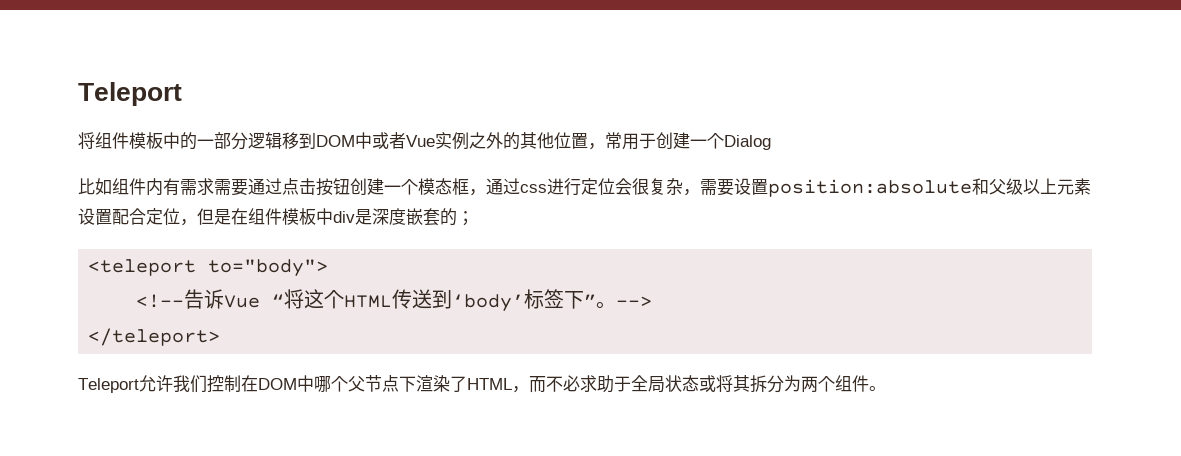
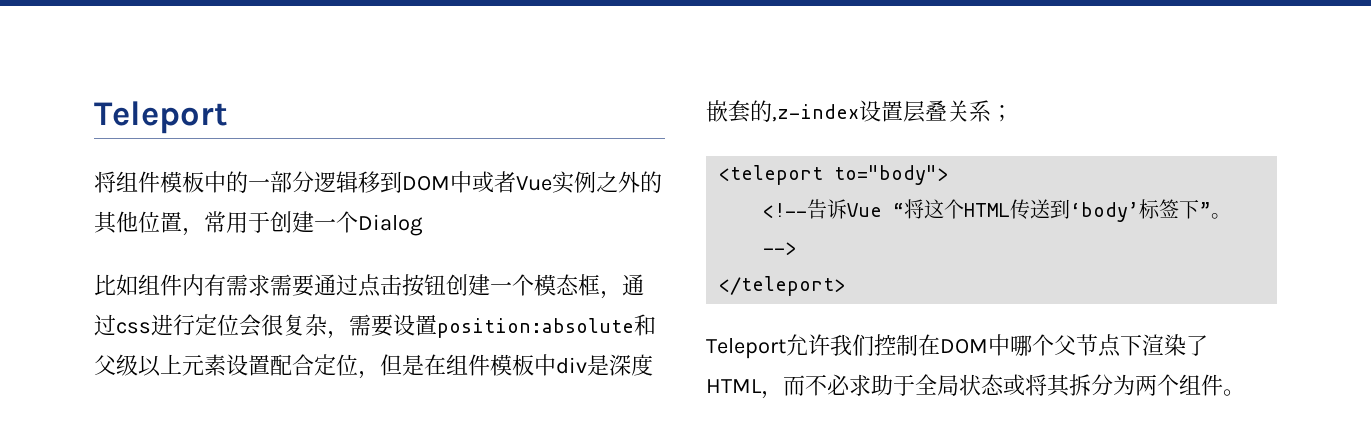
(457, 217) none -> [772,100,991,123] ,z-index设置层叠关系

